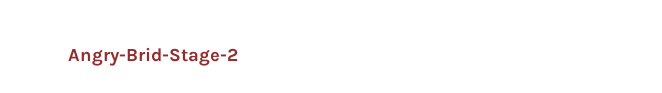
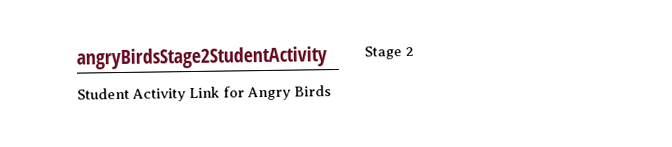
[68,47,238,66] Angry-Brid-Stage-2 -> [76,46,327,70] [77,85,332,102] [364,46,414,60] angryBirdsStage2StudentActivity // Student Activity Link for Angry Birds Stage 2

